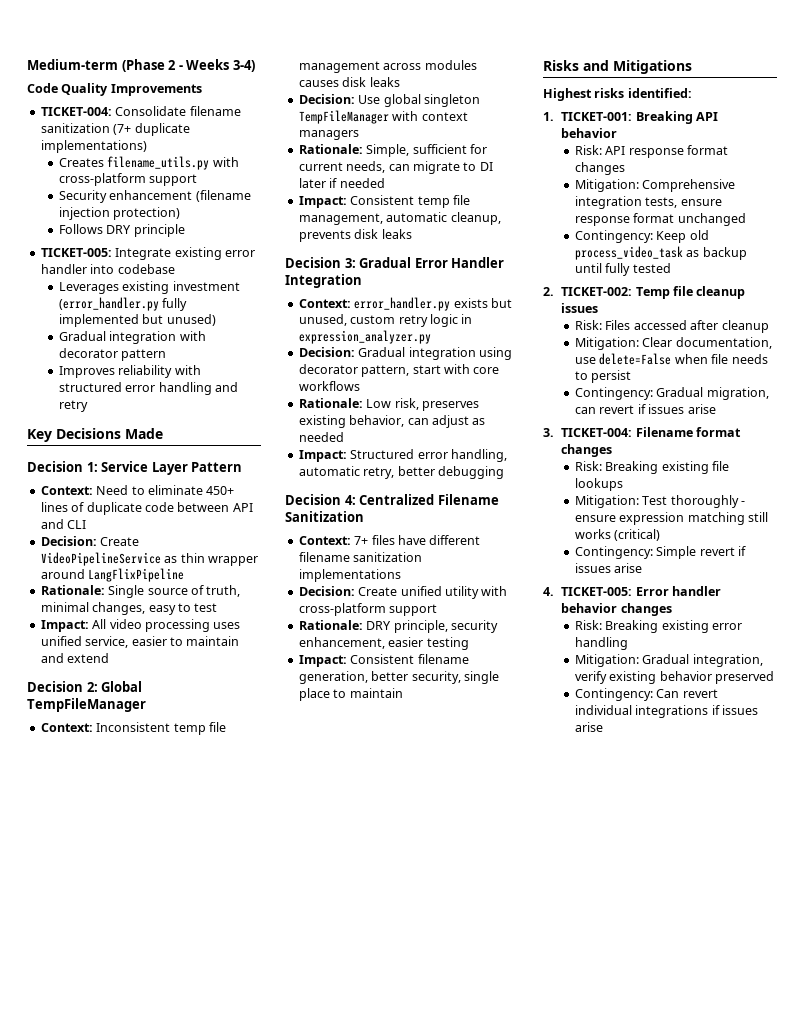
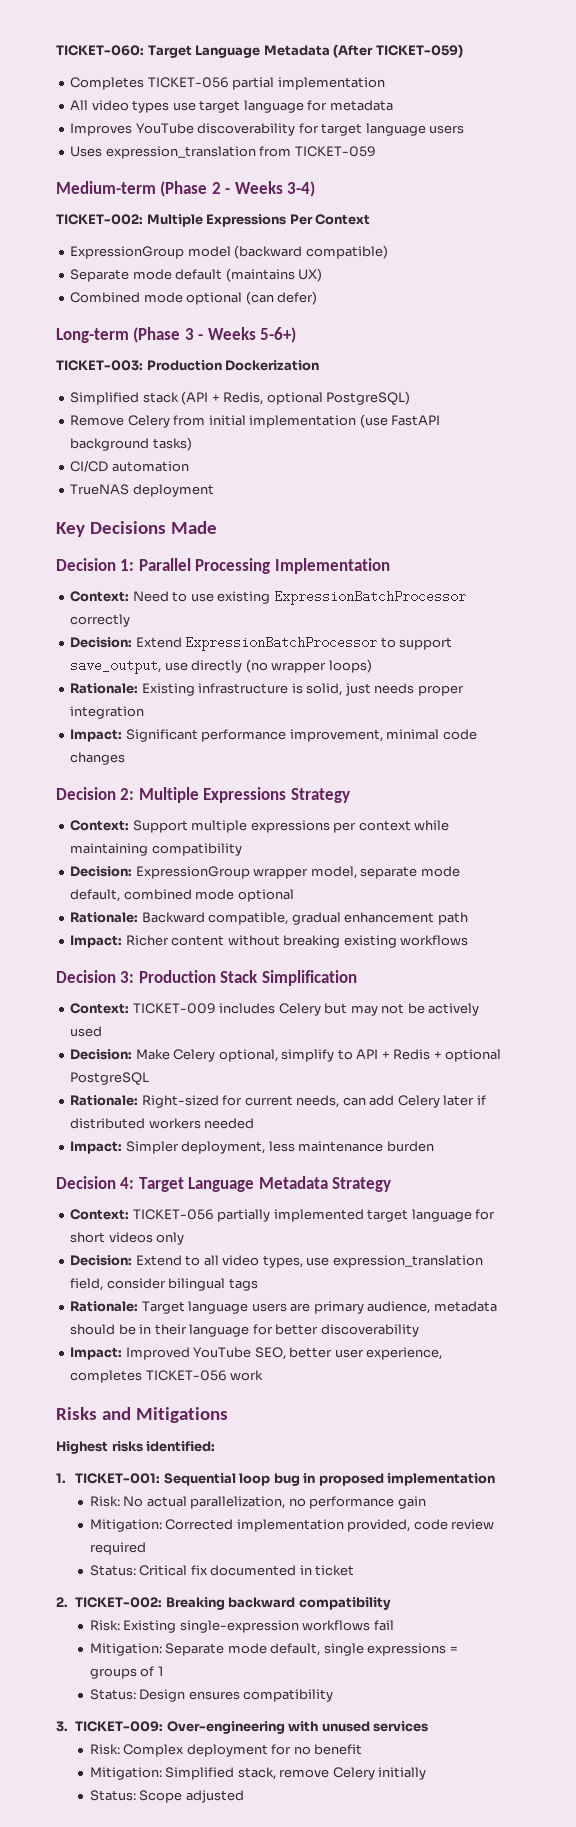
(27, 64) none -> [56,44,463,58] [70,77,385,90] [70,100,393,113] [70,123,465,136] [70,146,376,159] TICKET-060: Target Language Metadata (After TICKET-059) // Completes TICKET-056 partial implementation // All video types use target language for metadata // Improves YouTube discoverability for target language users // Uses expression_translation from TICKET-059 //
[27,83,202,96] [40,106,241,116] [40,123,190,136] [40,140,147,153] [59,156,239,170] [59,173,198,186] [59,190,251,203] [59,207,181,220] [59,224,185,237] [40,247,255,260] [40,264,175,274] [59,281,240,294] [59,297,188,311] [59,314,216,327] [59,331,206,344] [59,348,167,361] [59,365,201,378] [59,382,239,395] [59,400,89,412] Code Quality Improvements // TICKET-004: Consolidate filename sanitization (7+ duplicate implementations) // Creates filename_utils.py with cross-platform support // Security enhancement (filename injection protection) // Follows DRY principle // TICKET-005: Integrate existing error handler into codebase // Leverages existing investment (error_handler.py fully implemented but unused) // Gradual integration with decorator pattern // Improves reliability with structured error handling and retry -> [56,214,371,227] [70,245,388,259] [70,268,323,282] [70,291,318,305] [56,327,297,343] [56,360,320,371] [70,391,411,405] [70,414,441,428] [70,437,192,451] [70,460,189,472] [70,484,214,497] TICKET-002: Multiple Expressions Per Context // ExpressionGroup model (backward compatible) // Separate mode default (maintains UX) // Combined mode optional (can defer) // Long-term (Phase 3 - Weeks 5-6+) // TICKET-003: Production Dockerization // Simplified stack (API + Redis, optional PostgreSQL) // Remove Celery from initial implementation (use FastAPI background tasks) // CI/CD automation // TrueNAS deployment
[101,461,243,475] Service Layer Pattern -> [138,558,390,574] Parallel Processing Implementation
[147,485,235,495] [40,502,253,515] [40,519,87,529] [40,536,140,546] [40,552,258,566] [40,568,185,582] [40,585,241,598] [40,602,218,615] [40,619,241,632] [40,636,240,648] [40,653,110,663] [27,681,143,692] [27,698,146,712] [40,722,226,735] [298,60,477,73] [298,77,400,87] [298,94,480,107] [298,110,468,124] [298,130,359,140] [298,144,487,157] [298,161,493,174] [298,178,385,188] [298,195,470,208] [298,212,501,225] [298,229,412,242] [285,257,505,268] [285,274,362,288] [298,297,512,311] [298,314,473,327] [298,330,431,344] [298,347,512,360] [298,364,500,377] [298,381,360,391] [298,398,479,411] [298,415,486,428] [298,432,344,442] [298,449,507,462] [298,466,504,479] [285,494,499,505] [285,511,364,522] [298,535,481,545] [298,552,423,562] [298,569,401,582] [298,586,508,599] [298,603,438,616] [298,620,498,633] [298,637,469,650] [298,654,469,667] [298,671,499,684] [298,688,403,701] eliminate 450+ lines of duplicate code between API and CLI // Decision: Create VideoPipelineService as thin wrapper around LangFlixPipeline // Rationale: Single source of truth, minimal changes, easy to test // Impact: All video processing uses unified service, easier to maintain and extend // Decision 2: Global TempFileManager // Context: Inconsistent temp file management across modules causes disk leaks // Decision: Use global singleton TempFileManager with context managers // Rationale: Simple, sufficient for current needs, can migrate to DI later if needed // Impact: Consistent temp file management, automatic cleanup, prevents disk leaks // Decision 3: Gradual Error Handler Integration // Context: error_handler.py exists but unused, custom retry logic in expression_analyzer.py // Decision: Gradual integration using decorator pattern, start with core workflows // Rationale: Low risk, preserves existing behavior, can adjust as needed // Impact: Structured error handling, automatic retry, better debugging // Decision 4: Centralized Filename Sanitization // Context: 7+ files have different filename sanitization implementations // Decision: Create unified utility with cross-platform support // Rationale: DRY principle, security enhancement, easier testing // Impact: Consistent filename generation, better security, single place to maintain -> [190,590,466,605] [70,614,131,627] [70,636,453,651] [70,659,372,674] [70,683,464,696] [70,706,145,719] [70,729,477,742] [70,752,126,765] [56,787,350,803] [70,820,450,833] [70,843,242,856] [70,866,460,879] [70,889,294,902] [70,912,468,925] [70,935,469,948] [56,970,357,986] [70,1003,480,1016] [70,1026,103,1037] [70,1049,502,1062] [70,1072,150,1085] [70,1095,486,1108] [70,1118,255,1129] [70,1141,434,1154] [56,1176,392,1192] [70,1209,496,1222] [70,1232,185,1245] [70,1255,483,1268] [70,1278,258,1291] [70,1301,497,1314] [70,1324,419,1337] [70,1347,443,1360] [70,1370,264,1383] use existing ExpressionBatchProcessor correctly // Decision: Extend ExpressionBatchProcessor to support save_output, use directly (no wrapper loops) // Rationale: Existing infrastructure is solid, just needs proper integration // Impact: Significant performance improvement, minimal code changes // Decision 2: Multiple Expressions Strategy // Context: Support multiple expressions per context while maintaining compatibility // Decision: ExpressionGroup wrapper model, separate mode default, combined mode optional // Rationale: Backward compatible, gradual enhancement path // Impact: Richer content without breaking existing workflows // Decision 3: Production Stack Simplification // Context: TICKET-009 includes Celery but may not be actively used // Decision: Make Celery optional, simplify to API + Redis + optional PostgreSQL // Rationale: Right-sized for current needs, can add Celery later if distributed workers needed // Impact: Simpler deployment, less maintenance burden // Decision 4: Target Language Metadata Strategy // Context: TICKET-056 partially implemented target language for short videos only // Decision: Extend to all video types, use expression_translation field, consider bilingual tags // Rationale: Target language users are primary audience, metadata should be in their language for better discoverability // Impact: Improved YouTube SEO, better user experience, completes TICKET-056 work
[635,111,719,124] [561,128,618,138] [575,145,729,158] [575,162,626,175] [575,179,736,192] [575,196,722,209] [575,213,746,226] [575,230,709,243] [575,246,747,260] [575,263,671,276] [543,286,746,299] [561,303,599,313] [575,320,769,333] [575,337,772,350] [575,353,768,365] [575,370,632,383] [575,387,769,400] [575,404,716,414] [543,427,742,437] [561,444,613,457] [575,461,730,474] [575,478,624,491] [575,495,746,508] [575,512,769,525] [575,529,661,541] [575,546,747,559] [575,563,643,573] [543,586,722,596] [561,603,672,616] [575,620,743,633] [575,637,629,650] [575,654,763,667] [575,671,775,684] [575,688,718,701] [575,705,759,718] [575,722,604,732] Breaking API behavior // Risk: API response format changes // Mitigation: Comprehensive integration tests, ensure response format unchanged // Contingency: Keep old process_video_task as backup until fully tested // 2. TICKET-002: Temp file cleanup issues // Risk: Files accessed after cleanup // Mitigation: Clear documentation, use delete=False when file needs to persist // Contingency: Gradual migration, can revert if issues arise // 3. TICKET-004: Filename format changes // Risk: Breaking existing file lookups // Mitigation: Test thoroughly - ensure expression matching still works (critical) // Contingency: Simple revert if issues arise // 4. TICKET-005: Error handler behavior changes // Risk: Breaking existing error handling // Mitigation: Gradual integration, verify existing behavior preserved // Contingency: Can revert individual integrations if issues arise -> [163,1473,496,1486] [89,1496,426,1509] [89,1519,495,1532] [89,1542,146,1555] [89,1565,355,1576] [56,1597,391,1610] [89,1620,394,1633] [89,1643,458,1656] [89,1666,163,1679] [89,1689,334,1702] [56,1721,429,1734] [89,1744,363,1757] [89,1767,427,1780] [89,1790,244,1803] Sequential loop bug in proposed implementation // Risk: No actual parallelization, no performance gain // Mitigation: Corrected implementation provided, code review required // Status: Critical fix documented in ticket // 2. TICKET-002: Breaking backward compatibility // Risk: Existing single-expression workflows fail // Mitigation: Separate mode default, single expressions = groups of 1 // Status: Design ensures compatibility // 3. TICKET-009: Over-engineering with unused services // Risk: Complex deployment for no benefit // Mitigation: Simplified stack, remove Celery initially // Status: Scope adjusted

